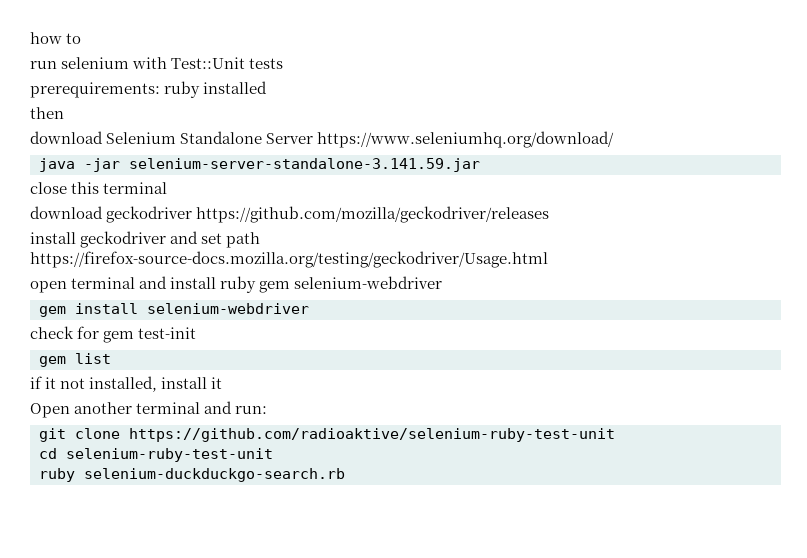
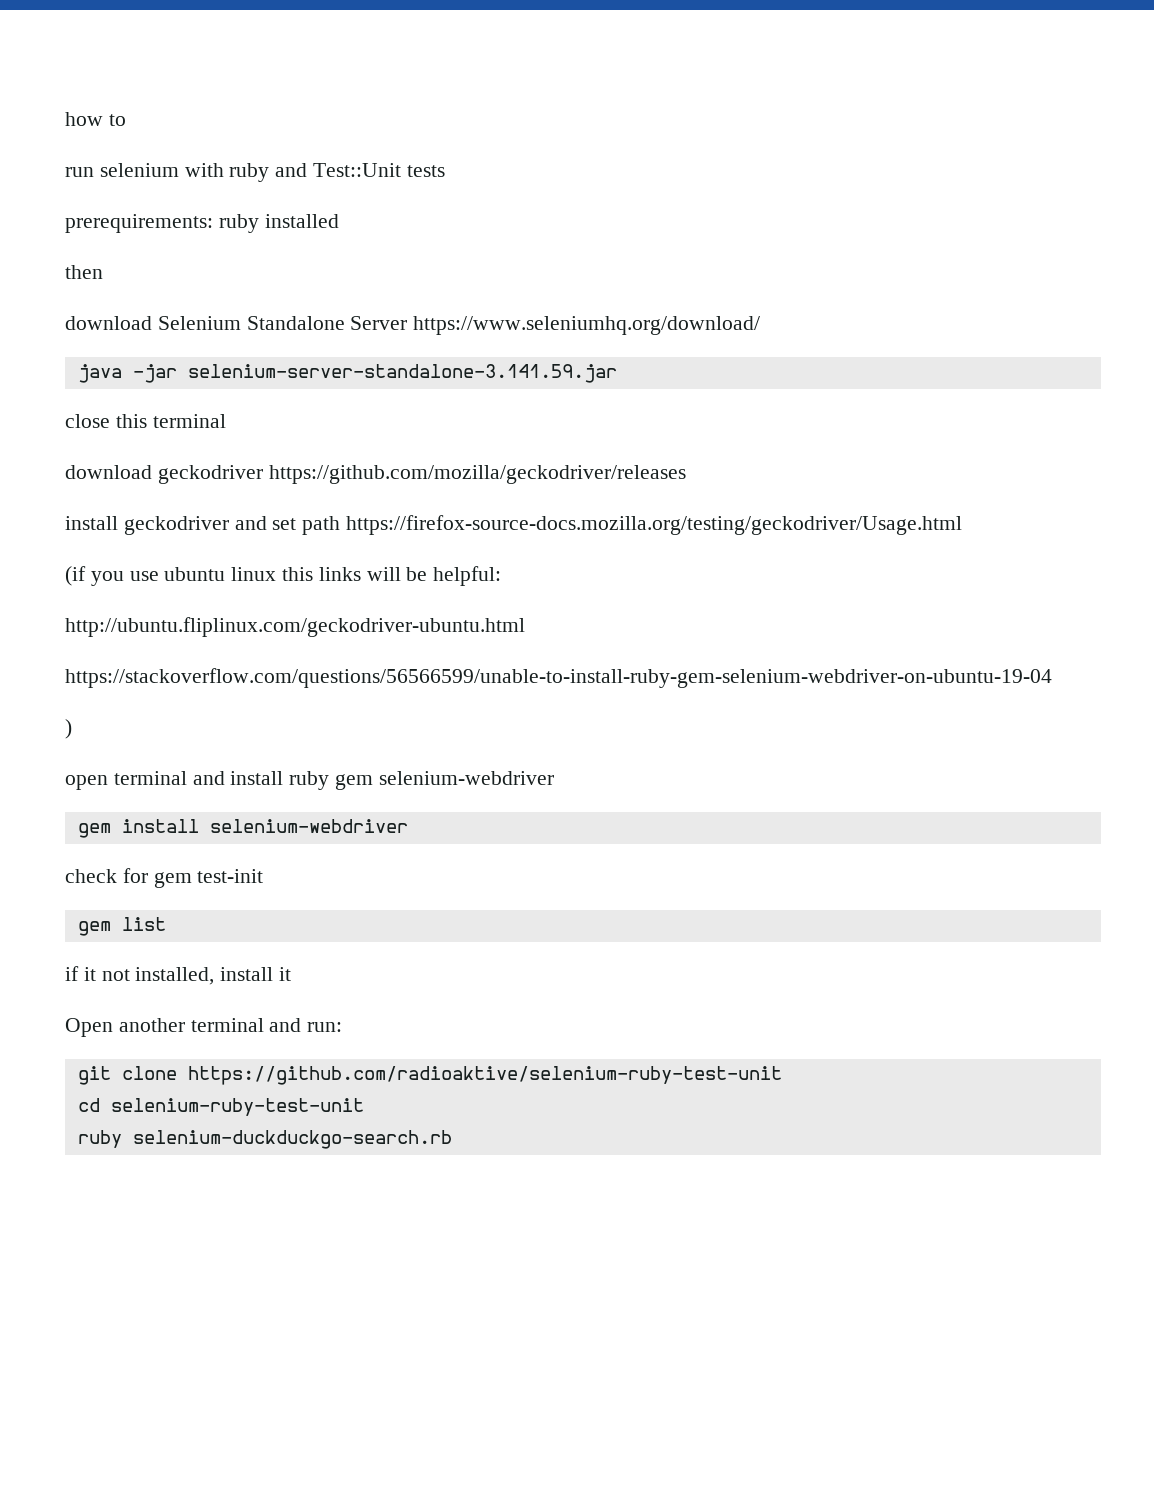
(168, 63) none -> [229,163,308,182] ruby and
(548, 259) none -> [65,566,502,586] [65,617,525,637] [65,668,1052,688] [65,719,72,739] // (if you use ubuntu linux this links will be helpful: // http://ubuntu.fliplinux.com/geckodriver-ubuntu.html // https://stackoverflow.com/questions/56566599/unable-to-install-ruby-gem-selenium-webdriver-on-ubuntu-19-04 // )

